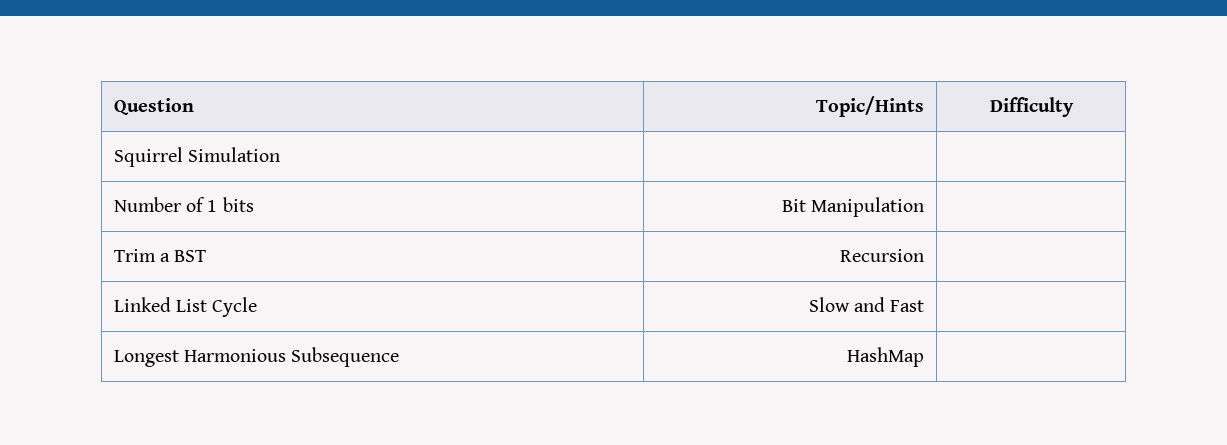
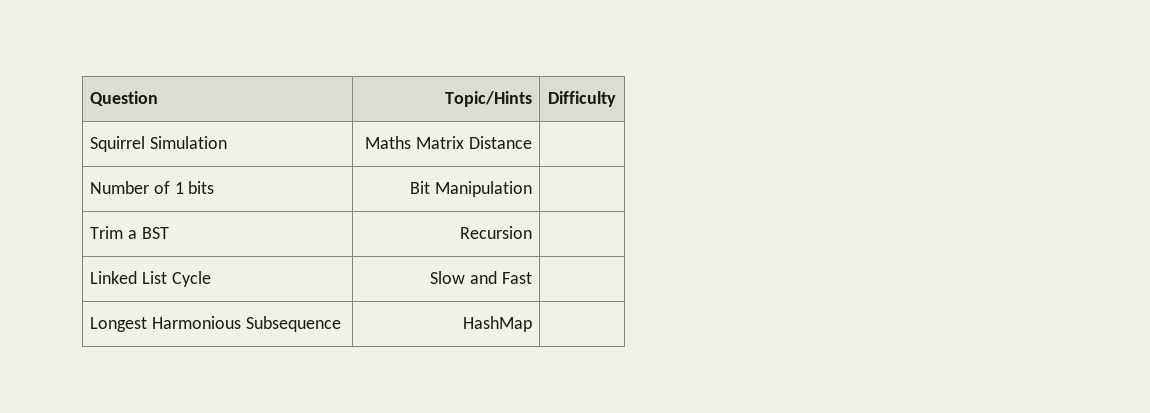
(281, 154) none -> [365,136,532,149] Maths Matrix Distance

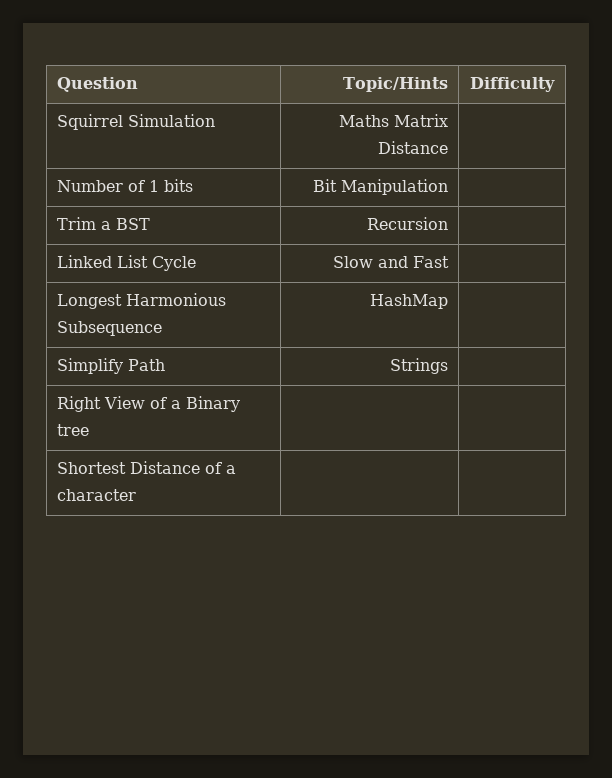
(532, 324) none -> [56,358,165,374] [390,358,449,374] [56,396,240,412] [56,424,89,436] [56,461,236,474] [56,489,136,501] // Simplify Path | Strings | // Right View of a Binary tree | | // Shortest Distance of a character | |

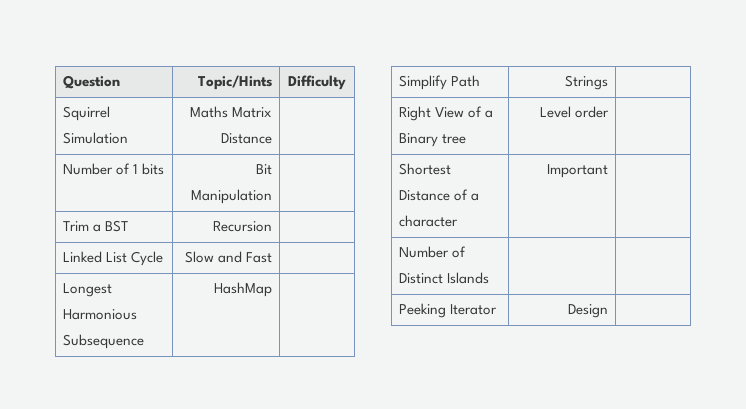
(89, 430) none -> [540,106,610,118] Level order
(136, 495) none -> [547,164,609,178] [398,246,466,258] [398,272,489,284] [398,303,497,318] [568,304,609,318] Important | // Number of Distinct Islands | | // Peeking Iterator | Design

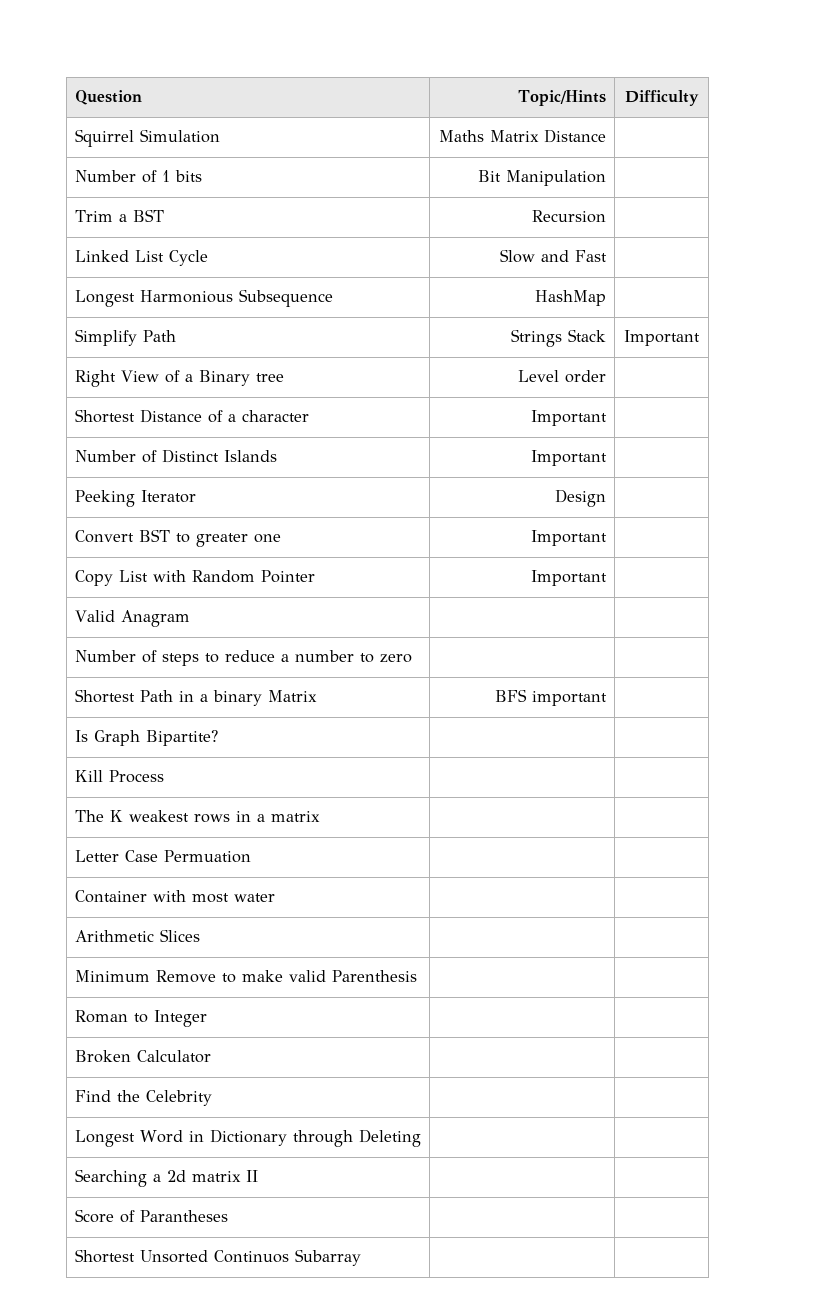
(609, 82) | -> [568,329,607,342] [624,330,700,346] Stack | Important
(489, 278) none -> [531,450,608,466] Important
(609, 311) none -> [74,529,281,547] [531,530,608,546] [74,570,315,586] [531,570,608,586] [74,610,190,627] [74,650,412,666] [74,689,317,706] [495,689,608,706] [74,730,218,746] [74,770,164,783] [74,810,320,823] [74,850,251,863] [74,890,275,903] [74,929,200,942] [74,970,417,983] [74,1010,207,1027] [74,1050,211,1063] [74,1090,212,1106] [74,1129,421,1147] [74,1169,258,1187] [74,1209,228,1223] [74,1249,361,1266] // Convert BST to greater one | Important | // Copy List with Random Pointer | Important | // Valid Anagram | | // Number of steps to reduce a number to zero | | // Shortest Path in a binary Matrix | BFS important | // Is Graph Bipartite? | | // Kill Process | | // The K weakest rows in a matrix | | // Letter Case Permuation | | // Container with most water | | // Arithmetic Slices | | // Minimum Remove to make valid Parenthesis | | // Roman to Integer | | // Broken Calculator | | // Find the Celebrity | | // Longest Word in Dictionary through Deleting | | // Searching a 2d matrix II | | // Score of Parantheses | | // Shortest Unsorted Continuos Subarray | |

